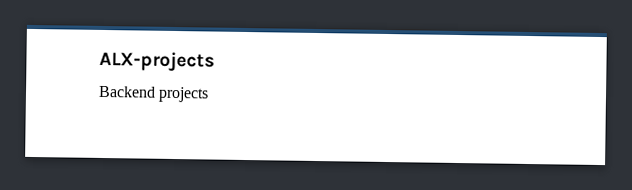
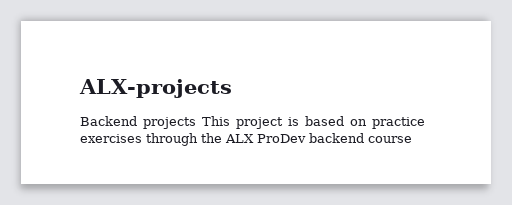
(210, 94) none -> [202,116,425,129] [80,133,412,146] This project is based on practice exercises through the ALX ProDev backend course

